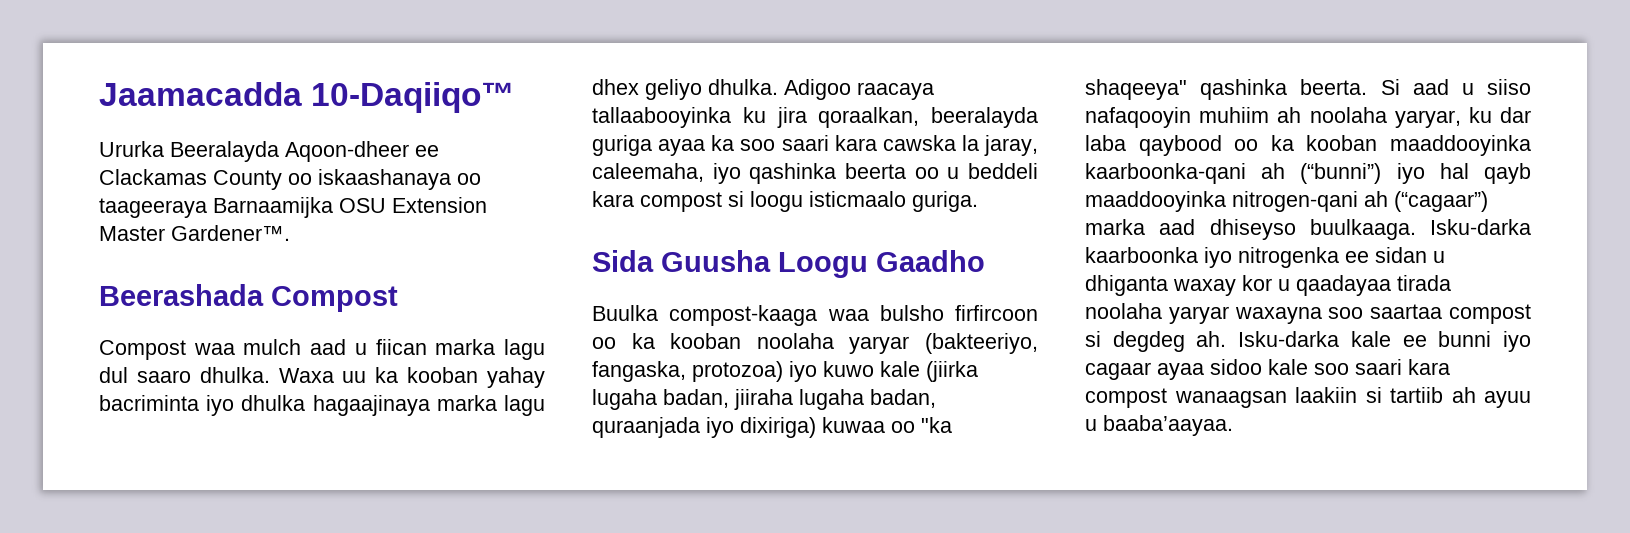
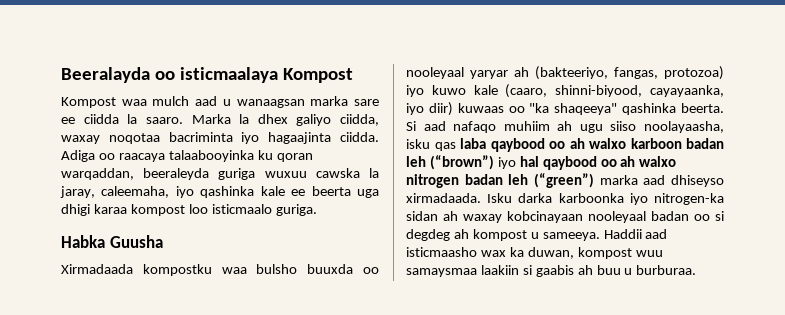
[99,82,516,113] [99,141,439,162] [99,169,481,190] [99,197,487,218] [99,225,290,241] [99,284,398,312] [99,339,545,360] [99,367,545,388] [99,395,545,416] [592,79,934,100] [592,107,1038,128] [592,135,877,156] Jaamacadda 10-Daqiiqo™ // Ururka Beeralayda Aqoon-dheer ee Clackamas County oo iskaashanaya oo taageeraya Barnaamijka OSU Extension Master Gardener™. // Beerashada Compost // Compost waa mulch aad u fiican marka lagu dul saaro dhulka. Waxa uu ka kooban yahay bacriminta iyo dhulka hagaajinaya marka lagu dhex geliyo dhulka. Adigoo raacaya tallaabooyinka ku jira qoraalkan, beeralayda guriga ayaa ka soo saari kara -> [61,67,353,83] [61,96,380,108] [61,114,379,126] [61,132,380,144] [61,150,313,162] [61,168,307,180] Beeralayda oo isticmaalaya Kompost // Kompost waa mulch aad u wanaagsan marka sare ee ciidda la saaro. Marka la dhex galiyo ciidda, waxay noqotaa bacriminta iyo hagaajinta ciidda. Adiga oo raacaya talaabooyinka ku qoran warqaddan, beeraleyda guriga wuxuu
[845,163,1038,179] [592,191,803,212] beerta oo u beddeli kara compost si loogu -> [260,186,380,198] [61,204,208,216] kale ee beerta uga dhigi karaa kompost loo
[592,250,654,272] Sida -> [61,235,105,248] Habka
[778,250,985,278] [592,305,1038,326] [592,333,1038,354] [592,361,978,382] [592,389,936,410] [592,417,885,438] Loogu Gaadho // Buulka compost-kaaga waa bulsho firfircoon oo ka kooban noolaha yaryar (bakteeriyo, fangaska, protozoa) iyo kuwo kale (jiirka lugaha badan, jiiraha lugaha badan, quraanjada iyo dixiriga) kuwaa -> [61,264,380,276] [406,66,724,80] [406,84,724,98] [406,102,504,116] // Xirmadaada kompostku waa bulsho buuxda oo nooleyaal yaryar ah (bakteeriyo, fangas, protozoa) iyo kuwo kale (caaro, shinni-biyood, cayayaanka, iyo diir) kuwaas
[1461,79,1531,95] [1085,107,1531,128] [1085,135,1531,156] [1085,163,1531,184] [1085,191,1488,212] [1085,219,1531,240] [1085,247,1445,268] [1085,275,1451,296] [1085,303,1531,324] [1085,331,1531,352] [1085,359,1450,380] [1085,387,1531,408] [1085,415,1233,436] u siiso nafaqooyin muhiim ah noolaha yaryar, ku dar laba qaybood oo ka kooban maaddooyinka kaarboonka-qani ah (“bunni”) iyo hal qayb maaddooyinka nitrogen-qani ah (“cagaar”) marka aad dhiseyso buulkaaga. Isku-darka kaarboonka iyo nitrogenka ee sidan u dhiganta waxay kor u qaadayaa tirada noolaha yaryar waxayna soo saartaa compost si degdeg ah. Isku-darka kale ee bunni iyo cagaar ayaa sidoo kale soo saari kara compost wanaagsan laakiin si tartiib ah ayuu u baaba’aayaa. -> [453,121,724,133] [406,138,724,152] [406,155,677,170] [406,173,724,188] [406,193,724,205] [406,211,724,223] [406,229,668,241] [406,247,663,259] [406,265,697,277] nafaqo muhiim ah ugu siiso noolayaasha, isku qas laba qaybood oo ah walxo karboon badan leh (“brown”) iyo hal qaybood oo ah walxo nitrogen badan leh (“green”) marka aad dhiseyso xirmadaada. Isku darka karboonka iyo nitrogen-ka sidan ah waxay kobcinayaan nooleyaal badan oo si degdeg ah kompost u sameeya. Haddii aad isticmaasho wax ka duwan, kompost wuu samaysmaa laakiin si gaabis ah buu u burburaa.

